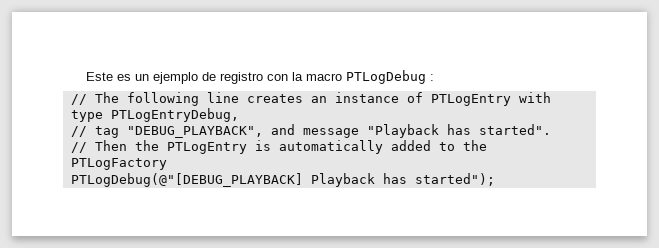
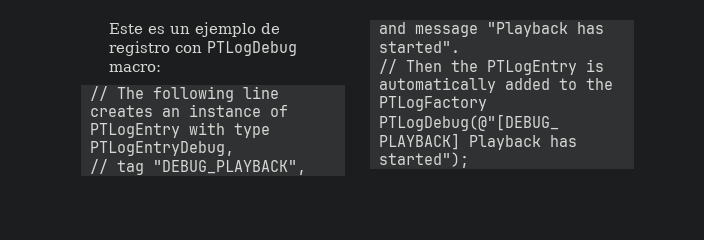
[291,70,434,84] la macro PTLogDebug : -> [207,41,298,56] [109,64,162,72] PTLogDebug macro:

